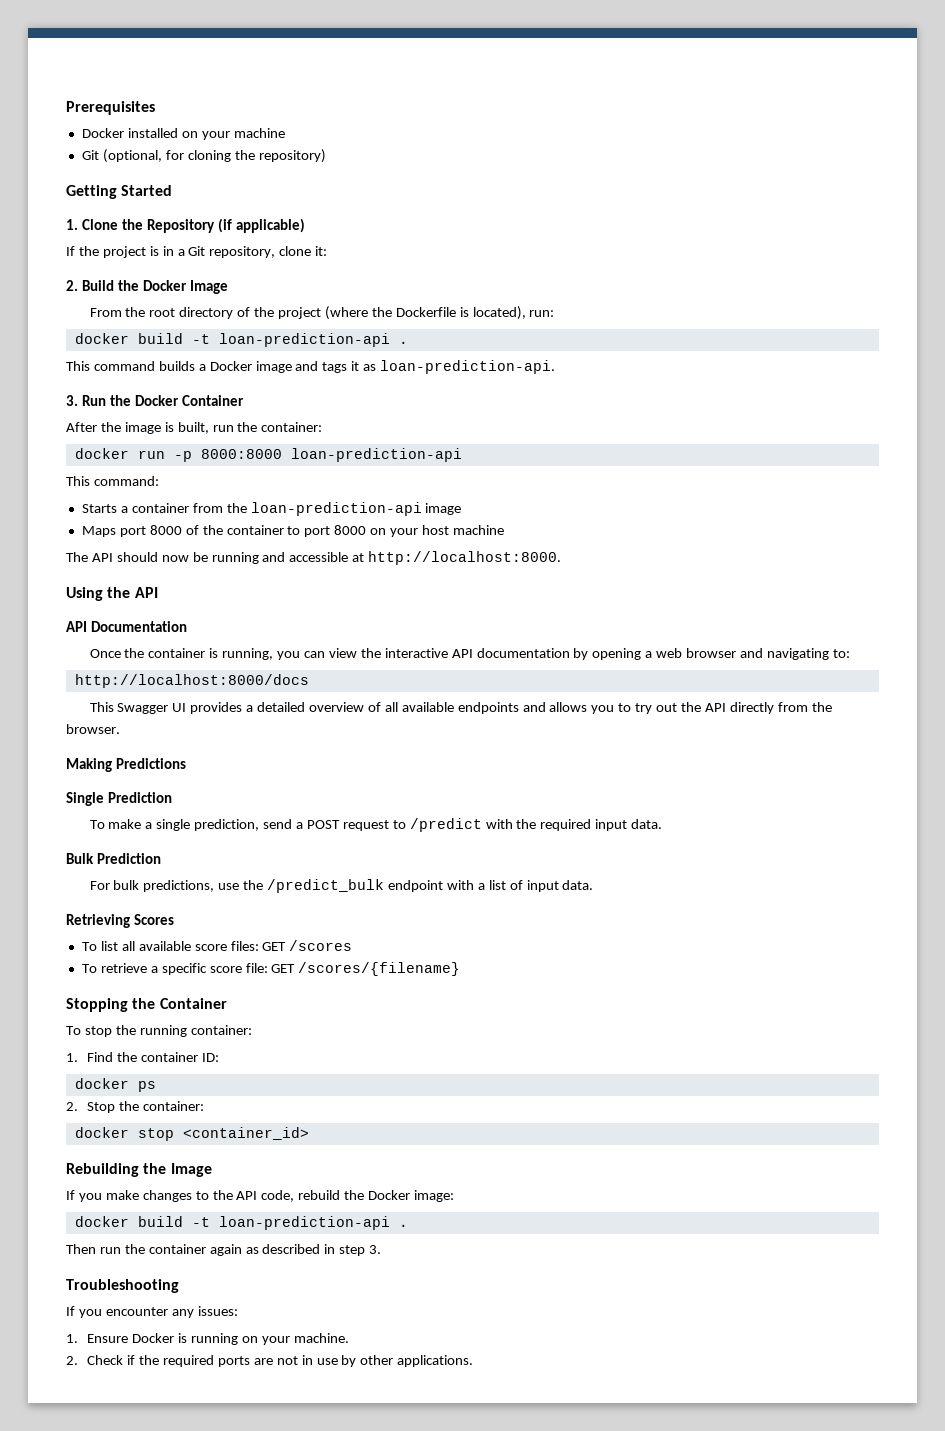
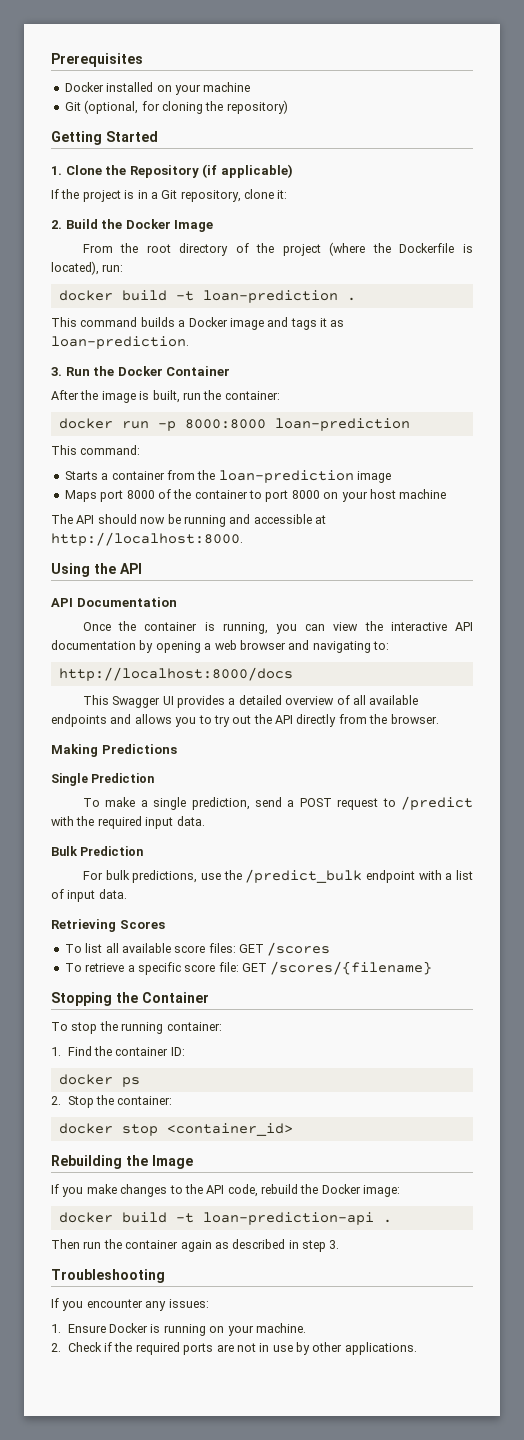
[218,333,390,347] loan-prediction-api -> [202,290,338,303] loan-prediction
[380,360,556,374] loan-prediction-api. -> [51,336,189,349] loan-prediction.
[290,448,462,462] loan-prediction-api -> [274,418,410,431] loan-prediction
[250,502,422,516] loan-prediction-api -> [218,470,354,483] loan-prediction

